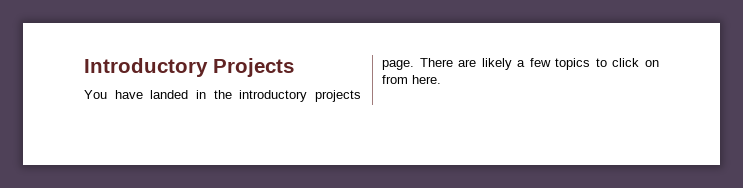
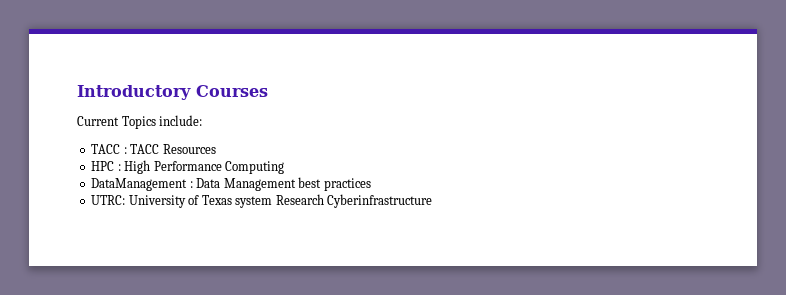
[213,58,294,77] [84,90,361,102] [382,58,659,70] [382,75,441,84] Projects // You have landed in the introductory projects page. There are likely a few topics to click on from here. -> [196,85,268,97] [77,115,203,129] [91,144,216,154] [91,160,285,174] [91,177,371,191] [91,194,433,208] Courses // Current Topics include: // TACC : TACC Resources // HPC : High Performance Computing // DataManagement : Data Management best practices // UTRC: University of Texas system Research Cyberinfrastructure

